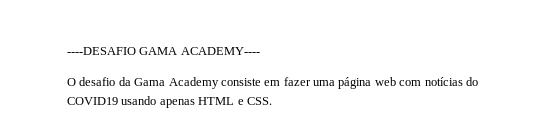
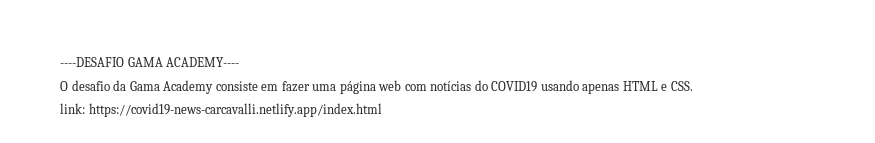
(272, 101) none -> [60,103,382,117] // link: https://covid19-news-carcavalli.netlify.app/index.html

